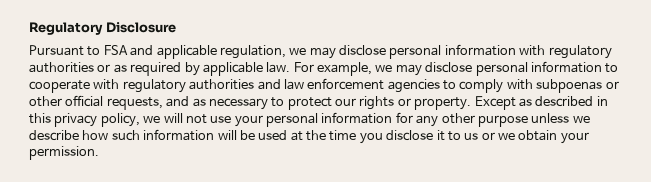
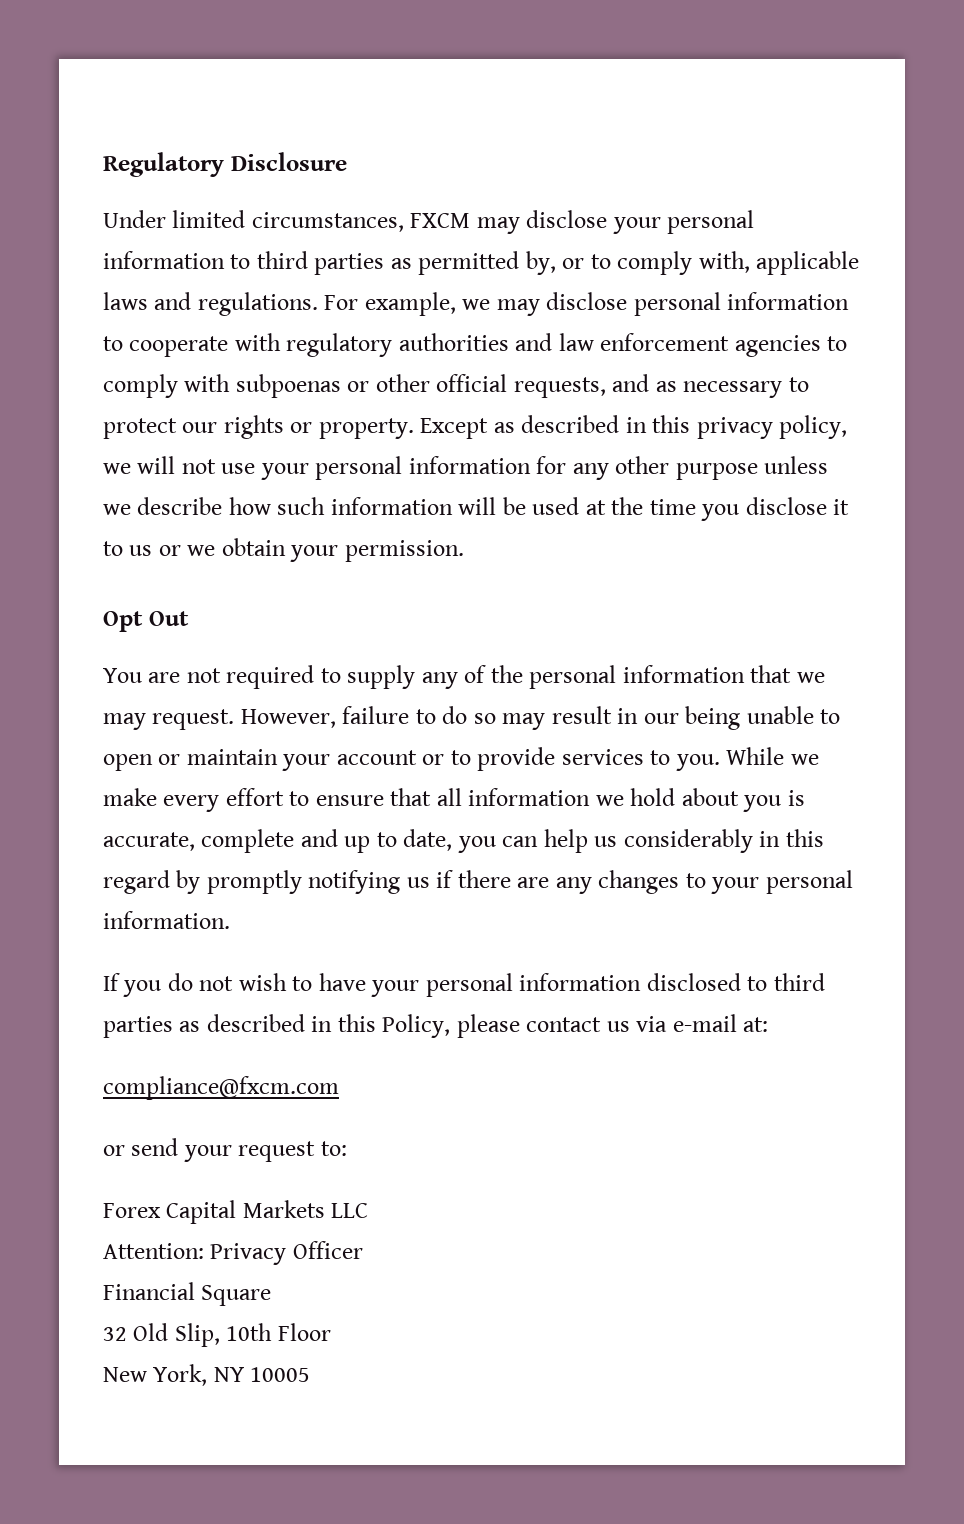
[29,44,612,59] [29,62,291,76] Pursuant to FSA and applicable regulation, we may disclose personal information with regulatory authorities or as required by applicable law. -> [103,210,755,234] [103,251,860,275] [103,292,318,316] Under limited circumstances, FXCM may disclose your personal information to third parties as permitted by, or to comply with, applicable laws and regulations.
(99, 153) none -> [103,611,189,632] [103,665,825,689] [103,706,841,730] [103,747,819,771] [103,788,805,812] [103,829,824,853] [103,870,853,894] [103,911,230,929] [103,973,825,997] [103,1014,769,1038] [103,1076,339,1100] [103,1138,347,1162] [103,1200,369,1224] [103,1241,363,1265] [103,1282,272,1306] [103,1323,331,1347] [103,1364,311,1386] // Opt Out // You are not required to supply any of the personal information that we may request. However, failure to do so may result in our being unable to open or maintain your account or to provide services to you. While we make every effort to ensure that all information we hold about you is accurate, complete and up to date, you can help us considerably in this regard by promptly notifying us if there are any changes to your personal information. // If you do not wish to have your personal information disclosed to third parties as described in this Policy, please contact us via e-mail at: // compliance@fxcm.com // or send your request to: // Forex Capital Markets LLC // Attention: Privacy Officer // Financial Square // 32 Old Slip, 10th Floor // New York, NY 10005

